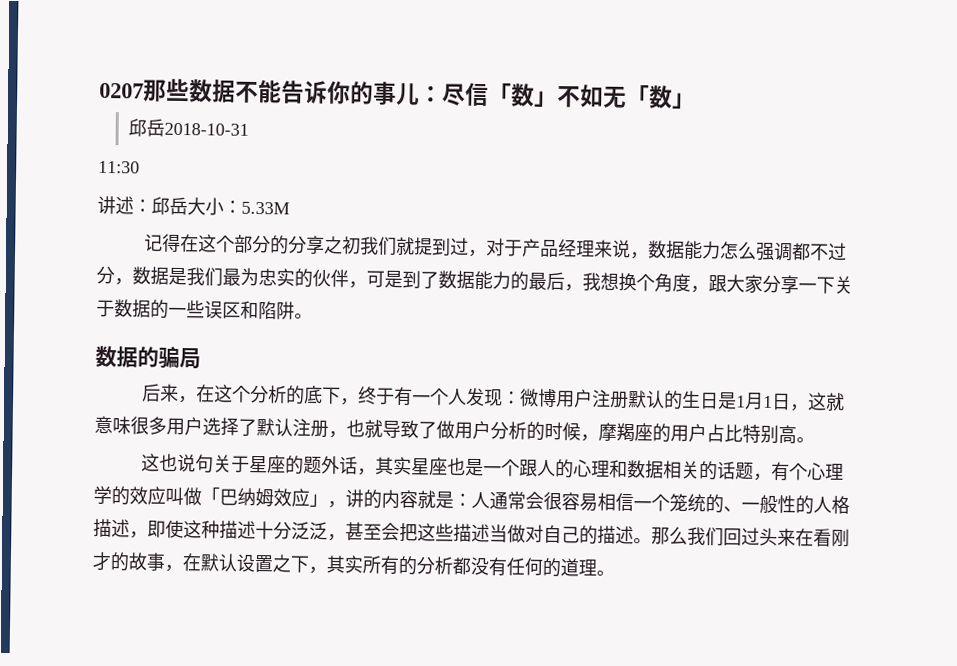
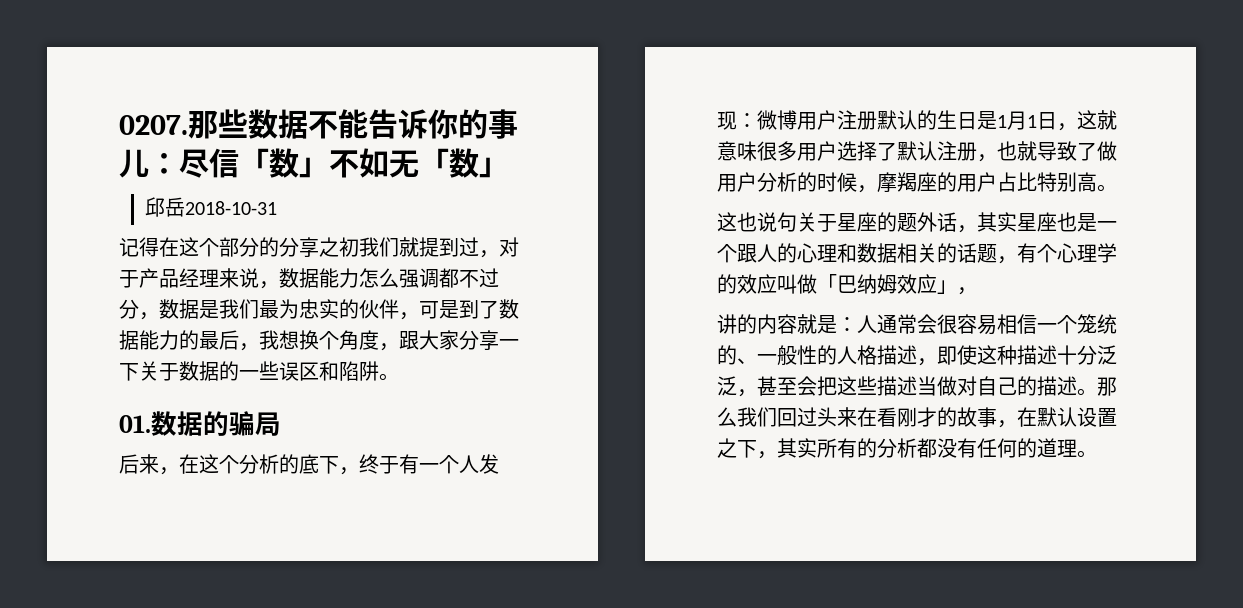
[99,82,144,99] 0207 -> [119,115,188,135] 0207.
[98,160,140,174] [97,195,290,216] // 11:30 // 讲述：邱岳大小：5.33M -> (277, 208) none
(313, 316) none -> [119,415,151,433] 01.
(346, 504) none -> (977, 291) //

